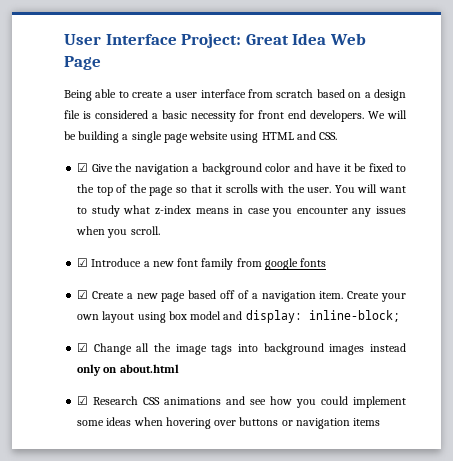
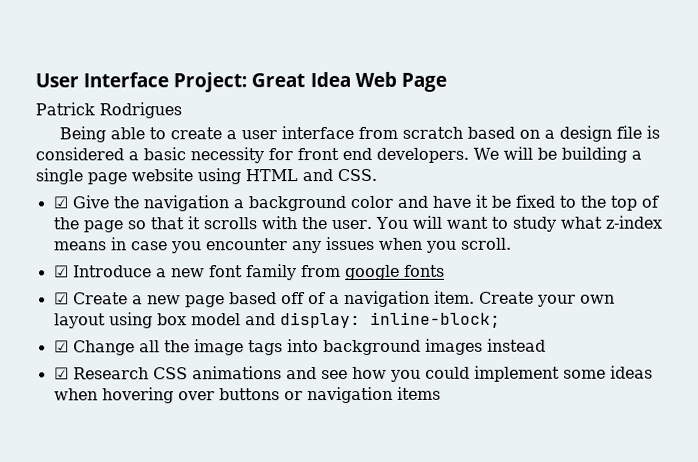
(101, 63) none -> [35,102,182,119] // Patrick Rodrigues
[77,364,179,376] only on about.html -> (546, 345) none

